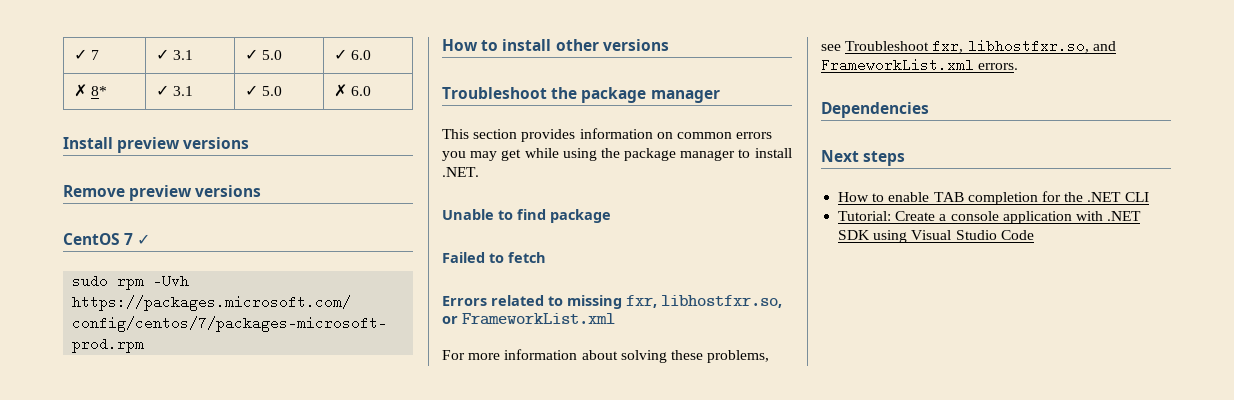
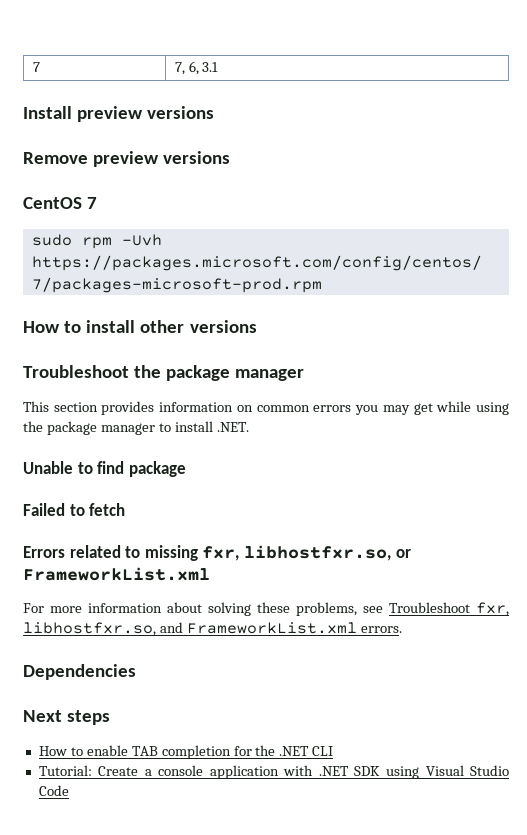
[73,49,87,60] ✓ -> (32, 67) none
[155,49,194,60] [244,49,283,60] [333,49,372,60] [73,84,108,97] [155,85,194,96] [244,85,283,96] [333,84,372,97] ✓ 3.1 | ✓ 5.0 | ✓ 6.0 // ✗ 8* | ✓ 3.1 | ✓ 5.0 | ✗ 6.0 -> [174,61,219,75] 7, 6, 3.1
[137,234,151,245] ✓ -> (98, 203) none

